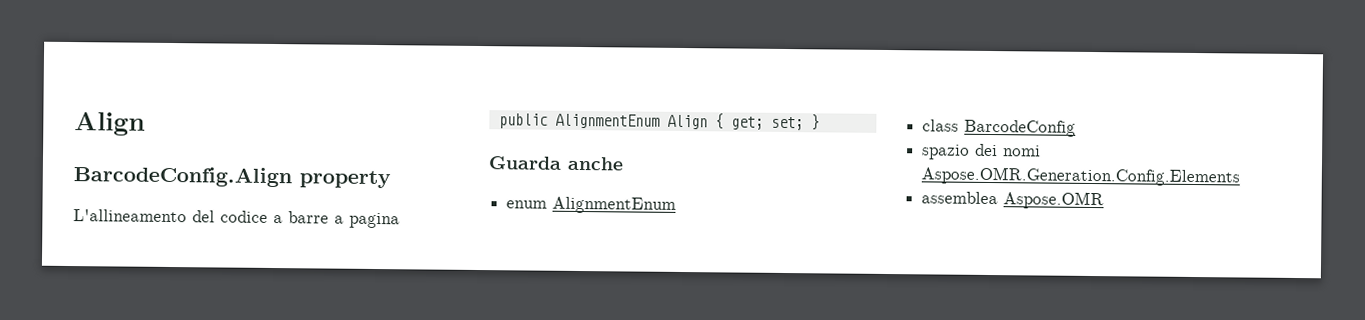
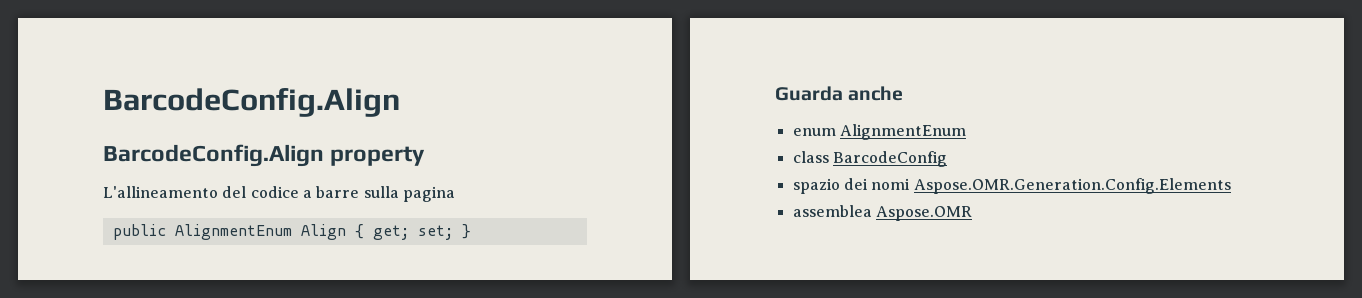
[74,112,146,136] Align -> [103,88,400,117] BarcodeConfig.Align
[334,215,344,224] a -> [363,186,399,198] sulla

